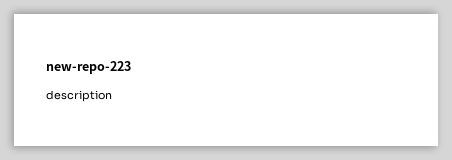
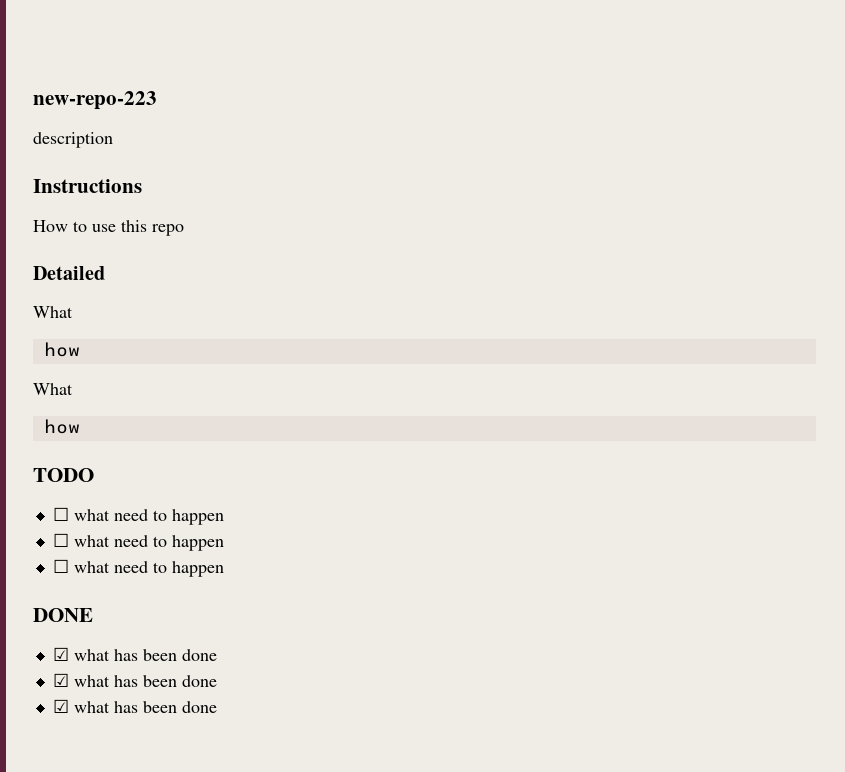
(112, 96) none -> [33,179,142,193] [33,220,184,236] [33,266,105,280] [33,306,73,318] [43,342,80,357] [33,383,73,395] [43,419,80,434] [33,468,94,482] [52,507,224,525] [52,533,224,551] [52,559,224,577] [33,608,93,622] [52,647,217,661] [52,673,217,687] [52,699,217,713] // Instructions // How to use this repo // Detailed // What // how // What // how // TODO // ☐ what need to happen // ☐ what need to happen // ☐ what need to happen // DONE // ☑ what has been done // ☑ what has been done // ☑ what has been done

